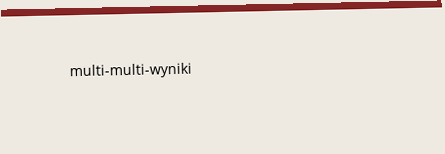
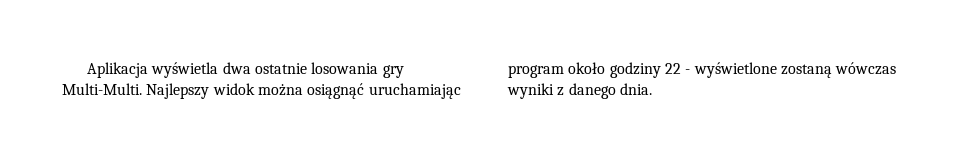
[69,62,192,80] multi-multi-wyniki -> [87,62,404,78] [62,83,461,99] [508,62,897,78] [507,83,652,99] Aplikacja wyświetla dwa ostatnie losowania gry Multi-Multi. Najlepszy widok można osiągnąć uruchamiając program około godziny 22 - wyświetlone zostaną wówczas wyniki z danego dnia.

